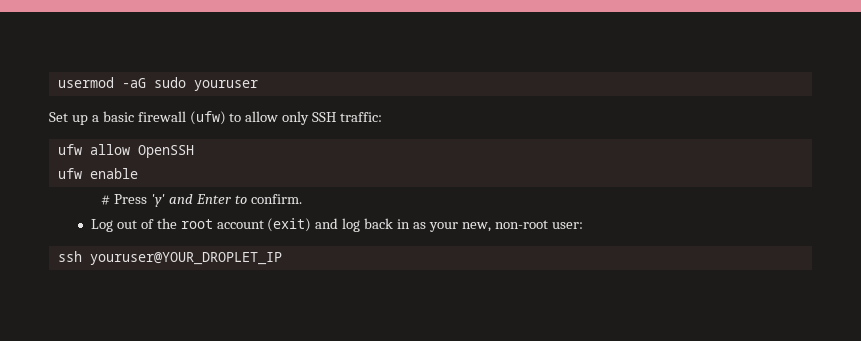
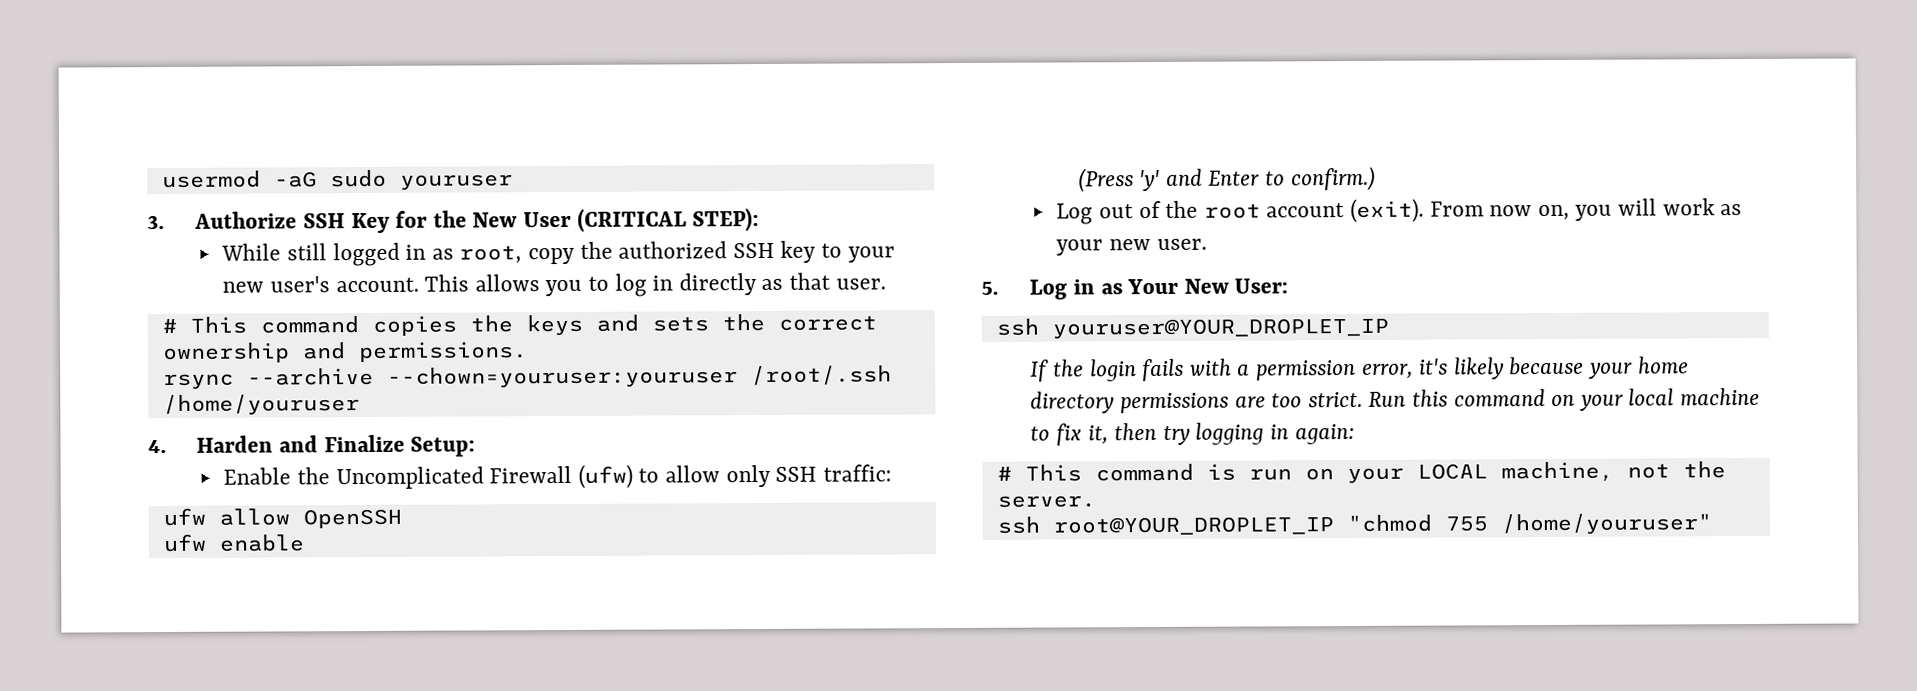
[49,111,186,125] Set up a basic firewall -> [147,208,760,234] [221,240,895,267] [222,272,886,297] [161,313,877,336] [161,341,528,364] [162,365,892,390] [162,394,360,416] [148,434,476,457] [223,465,573,490] 3. Authorize SSH Key for the New User (CRITICAL STEP): // While still logged in as root, copy the authorized SSH key to your new user's account. This allows you to log in directly as that user. // # This command copies the keys and sets the correct ownership and permissions. // rsync --archive --chown=youruser:youruser /root/.ssh /home/youruser // 4. Harden and Finalize Setup: // Enable the Uncomplicated Firewall
[101,194,147,205] # Press -> [1077,168,1134,193] (Press
[250,194,302,204] confirm. -> [1290,166,1376,192] confirm.)
[267,218,583,232] [57,251,282,265] (exit) and log back in as your new, non-root user: // ssh youruser@YOUR_DROPLET_IP -> [1349,198,1743,224] [1056,238,1207,256] [981,278,1289,300] [995,317,1389,339] [1030,356,1689,382] [1030,387,1761,414] [1030,422,1355,446] [996,461,1726,484] [996,495,1096,508] [996,513,1712,536] (exit). From now on, you will work as your new user. // 5. Log in as Your New User: // ssh youruser@YOUR_DROPLET_IP // If the login fails with a permission error, it's likely because your home directory permissions are too strict. Run this command on your local machine to fix it, then try logging in again: // # This command is run on your LOCAL machine, not the server. // ssh root@YOUR_DROPLET_IP "chmod 755 /home/youruser"

